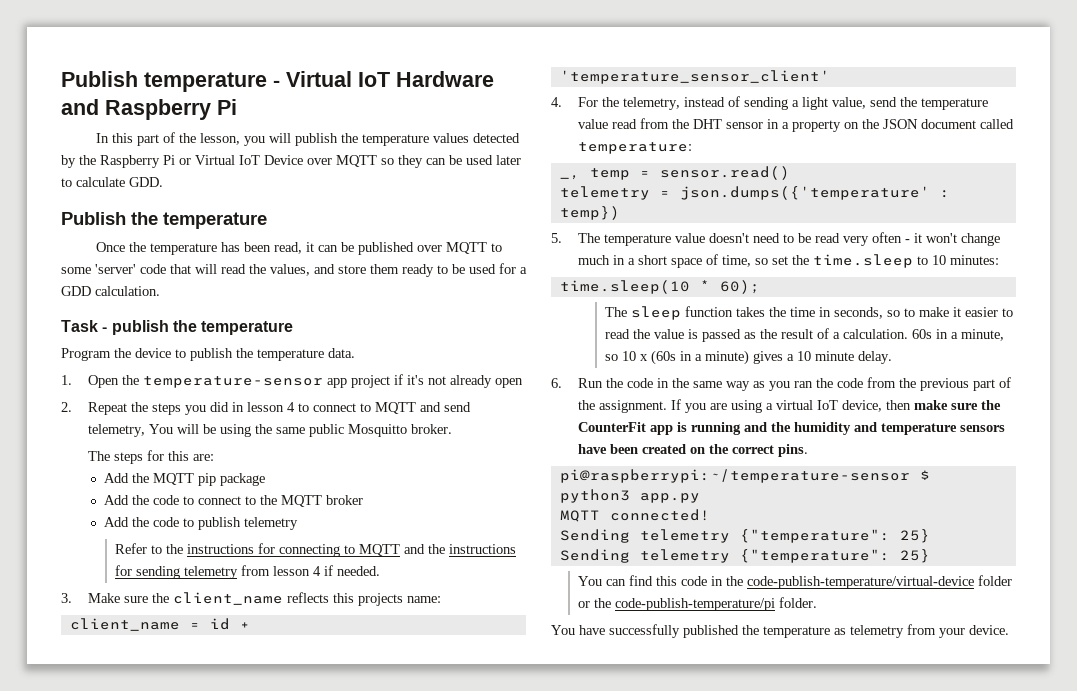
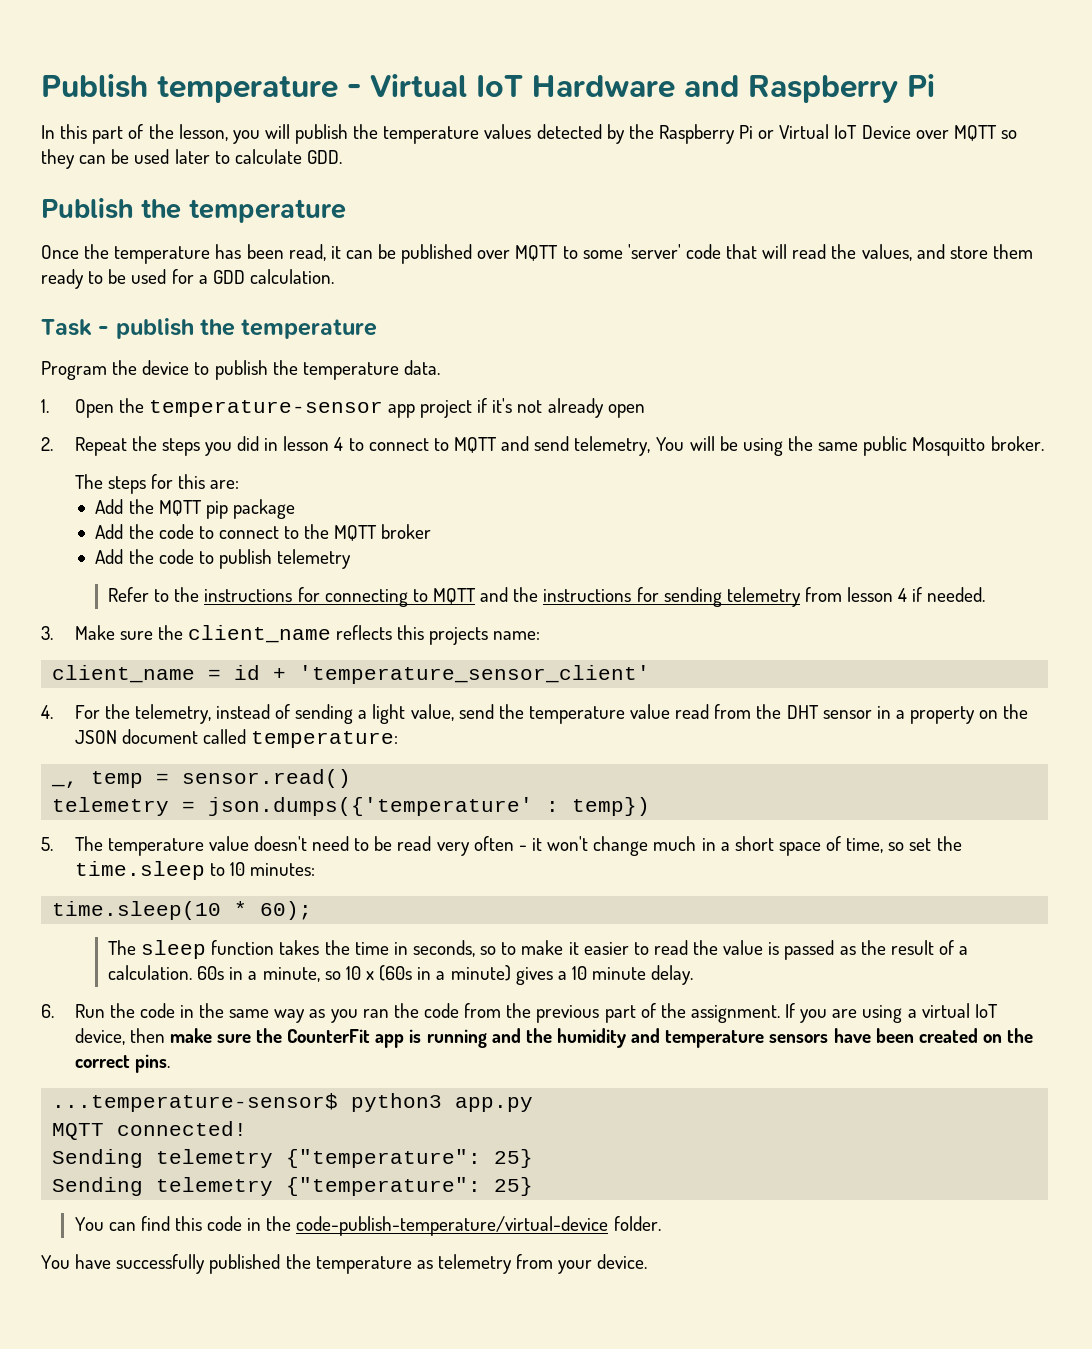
[559,469,930,483] pi@raspberrypi:~/temperature-sensor $ -> [52,1093,339,1112] ...temperature-sensor$
[977,575,1012,586] [577,598,775,611] folder or the code-publish-temperature/pi -> (609, 1226) none

